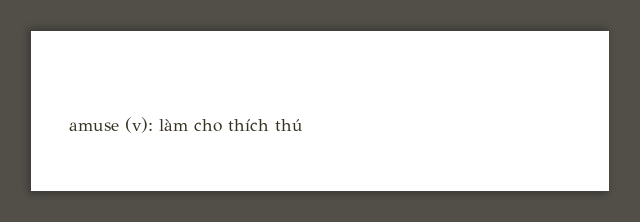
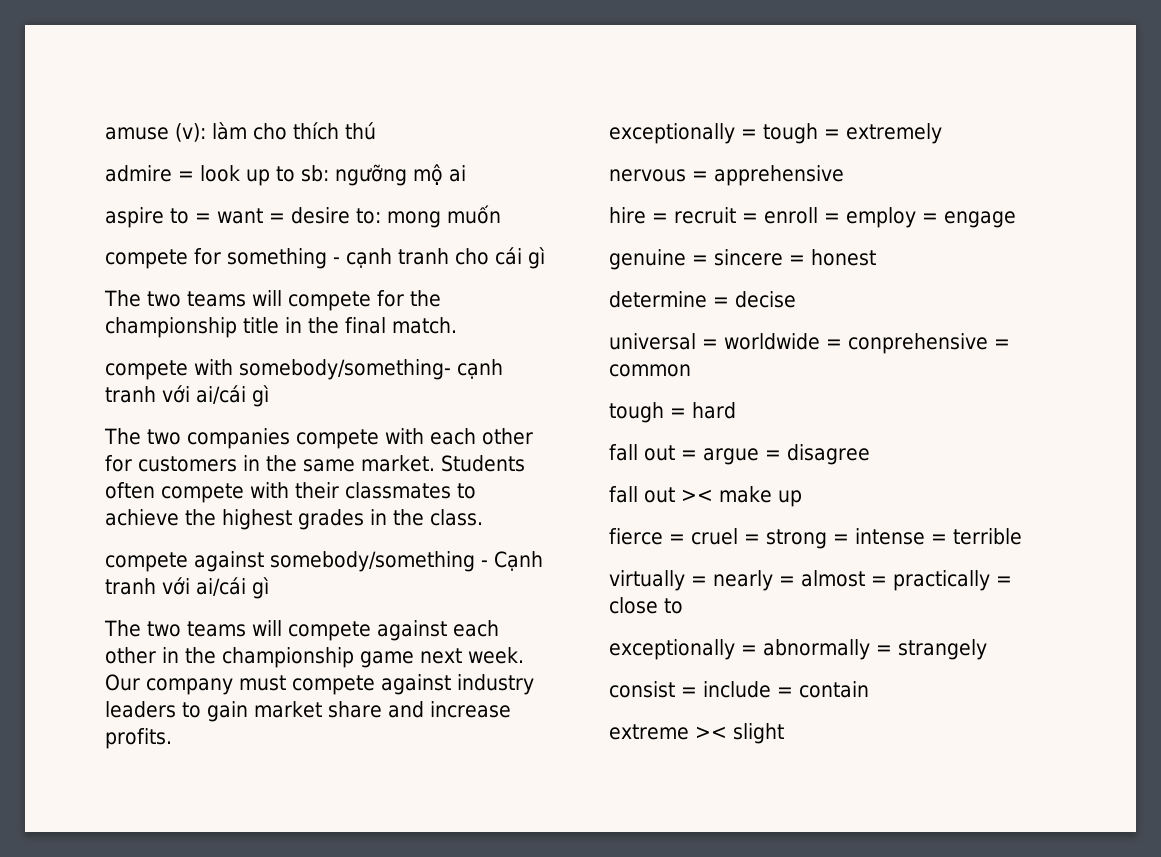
(303, 125) none -> [105,164,466,186] [105,205,501,228] [105,247,545,269] [104,290,441,311] [105,317,457,338] [105,359,503,380] [105,385,269,407] [104,428,533,449] [105,455,525,472] [105,482,476,503] [105,509,483,530] [105,551,543,572] [105,577,269,599] [104,620,499,641] [105,647,524,668] [105,674,534,695] [105,701,511,722] [105,728,172,749] [609,123,942,144] [609,165,844,186] [609,207,1016,228] [609,249,876,270] [609,291,796,308] [609,333,1010,354] [609,364,691,377] [609,402,736,423] [609,444,870,465] [609,486,802,507] [609,528,1022,549] [609,570,1012,591] [609,597,683,614] [609,639,987,660] [609,681,869,698] [609,723,784,744] // admire = look up to sb: ngưỡng mộ ai // aspire to = want = desire to: mong muốn // compete for something - cạnh tranh cho cái gì // The two teams will compete for the championship title in the final match. // compete with somebody/something- cạnh tranh với ai/cái gì // The two companies compete with each other for customers in the same market. Students often compete with their classmates to achieve the highest grades in the class. // compete against somebody/something - Cạnh tranh với ai/cái gì // The two teams will compete against each other in the championship game next week. Our company must compete against industry leaders to gain market share and increase profits. // exceptionally = tough = extremely // nervous = apprehensive // hire = recruit = enroll = employ = engage // genuine = sincere = honest // determine = decise // universal = worldwide = conprehensive = common // tough = hard // fall out = argue = disagree // fall out >< make up // fierce = cruel = strong = intense = terrible // virtually = nearly = almost = practically = close to // exceptionally = abnormally = strangely // consist = include = contain // extreme >< slight

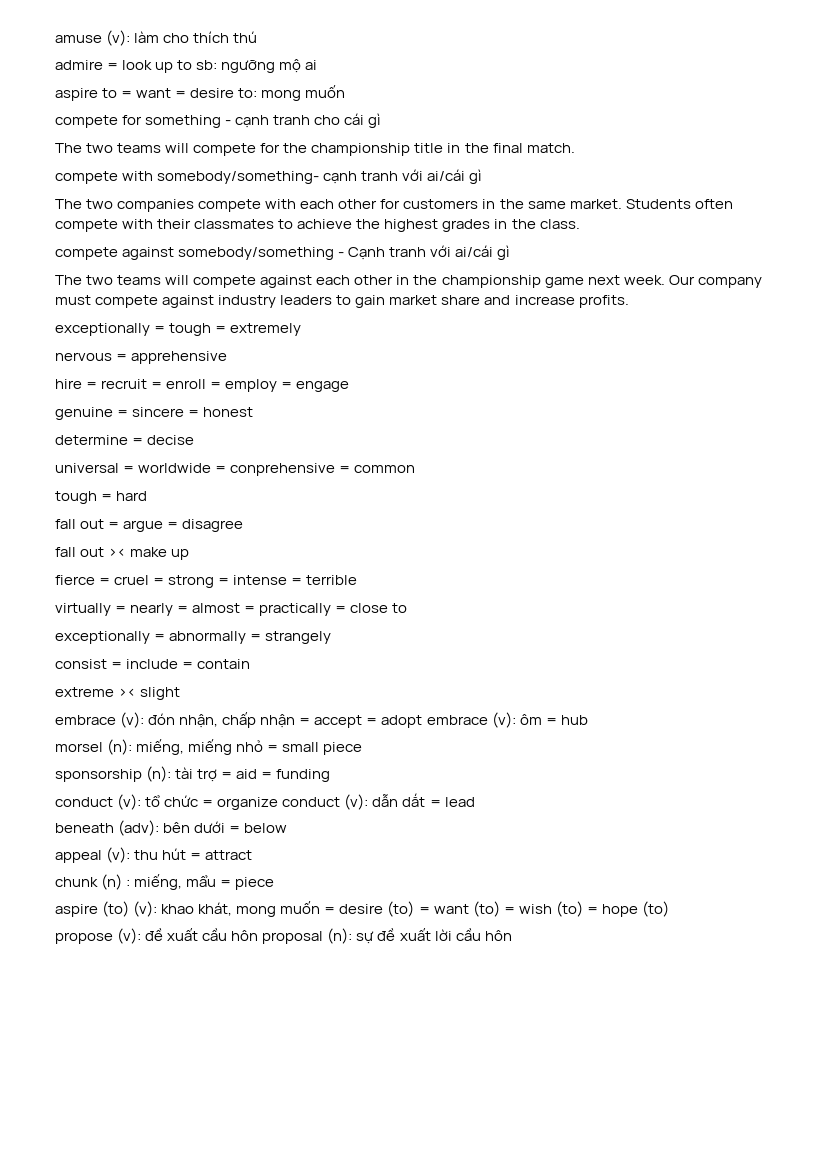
(784, 733) none -> [55,712,588,728] [55,739,363,755] [55,766,331,782] [55,793,475,810] [55,820,288,836] [55,847,253,863] [55,874,275,890] [55,901,669,917] [55,928,512,944] // embrace (v): đón nhận, chấp nhận = accept = adopt embrace (v): ôm = hub // morsel (n): miếng, miếng nhỏ = small piece // sponsorship (n): tài trợ = aid = funding // conduct (v): tổ chức = organize conduct (v): dẫn dắt = lead // beneath (adv): bên dưới = below // appeal (v): thu hút = attract // chunk (n) : miếng, mẩu = piece // aspire (to) (v): khao khát, mong muốn = desire (to) = want (to) = wish (to) = hope (to) // propose (v): đề xuất cầu hôn proposal (n): sự đề xuất lời cầu hôn

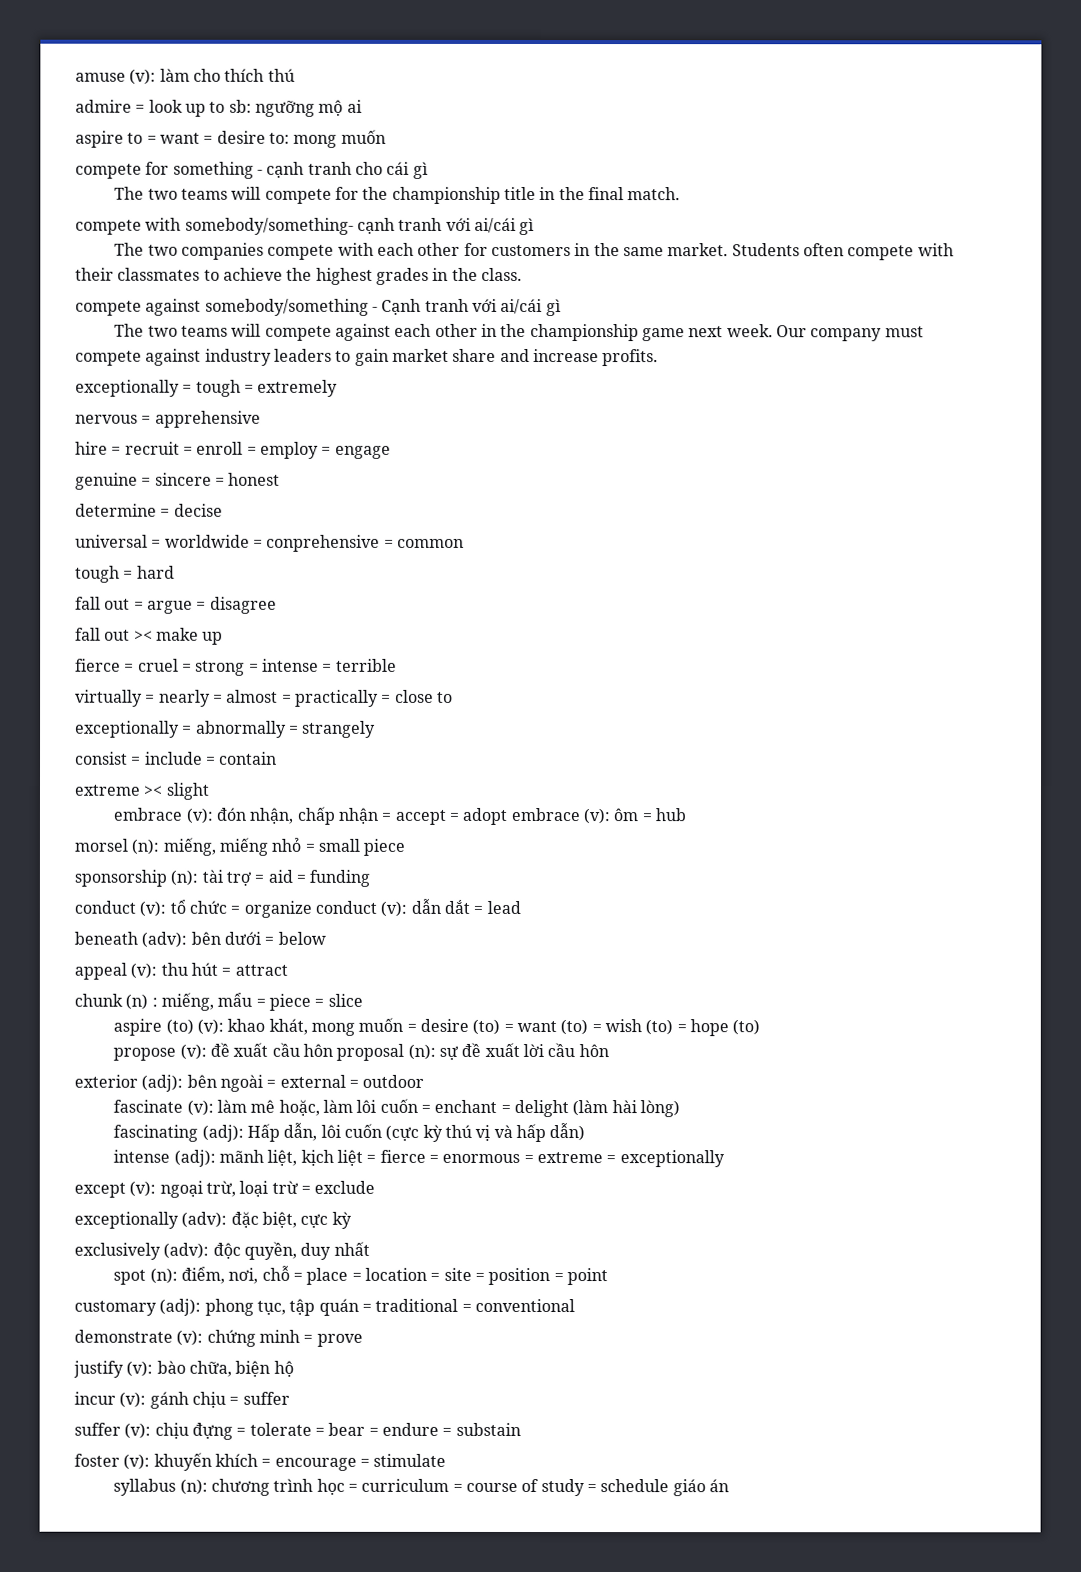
(275, 883) none -> [314,993,363,1007] = slice
(512, 935) none -> [74,1074,425,1092] [113,1098,680,1118] [113,1122,586,1143] [113,1149,725,1168] [74,1180,376,1198] [74,1211,352,1229] [74,1241,370,1260] [113,1265,608,1286] [74,1298,575,1316] [74,1329,363,1347] [73,1360,294,1378] [74,1391,290,1409] [74,1422,521,1440] [74,1452,447,1471] [113,1478,729,1497] // exterior (adj): bên ngoài = external = outdoor // fascinate (v): làm mê hoặc, làm lôi cuốn = enchant = delight (làm hài lòng) // fascinating (adj): Hấp dẫn, lôi cuốn (cực kỳ thú vị và hấp dẫn) // intense (adj): mãnh liệt, kịch liệt = fierce = enormous = extreme = exceptionally // except (v): ngoại trừ, loại trừ = exclude // exceptionally (adv): đặc biệt, cực kỳ // exclusively (adv): độc quyền, duy nhất // spot (n): điểm, nơi, chỗ = place = location = site = position = point // customary (adj): phong tục, tập quán = traditional = conventional // demonstrate (v): chứng minh = prove // justify (v): bào chữa, biện hộ // incur (v): gánh chịu = suffer // suffer (v): chịu đựng = tolerate = bear = endure = substain // foster (v): khuyến khích = encourage = stimulate // syllabus (n): chương trình học = curriculum = course of study = schedule giáo án

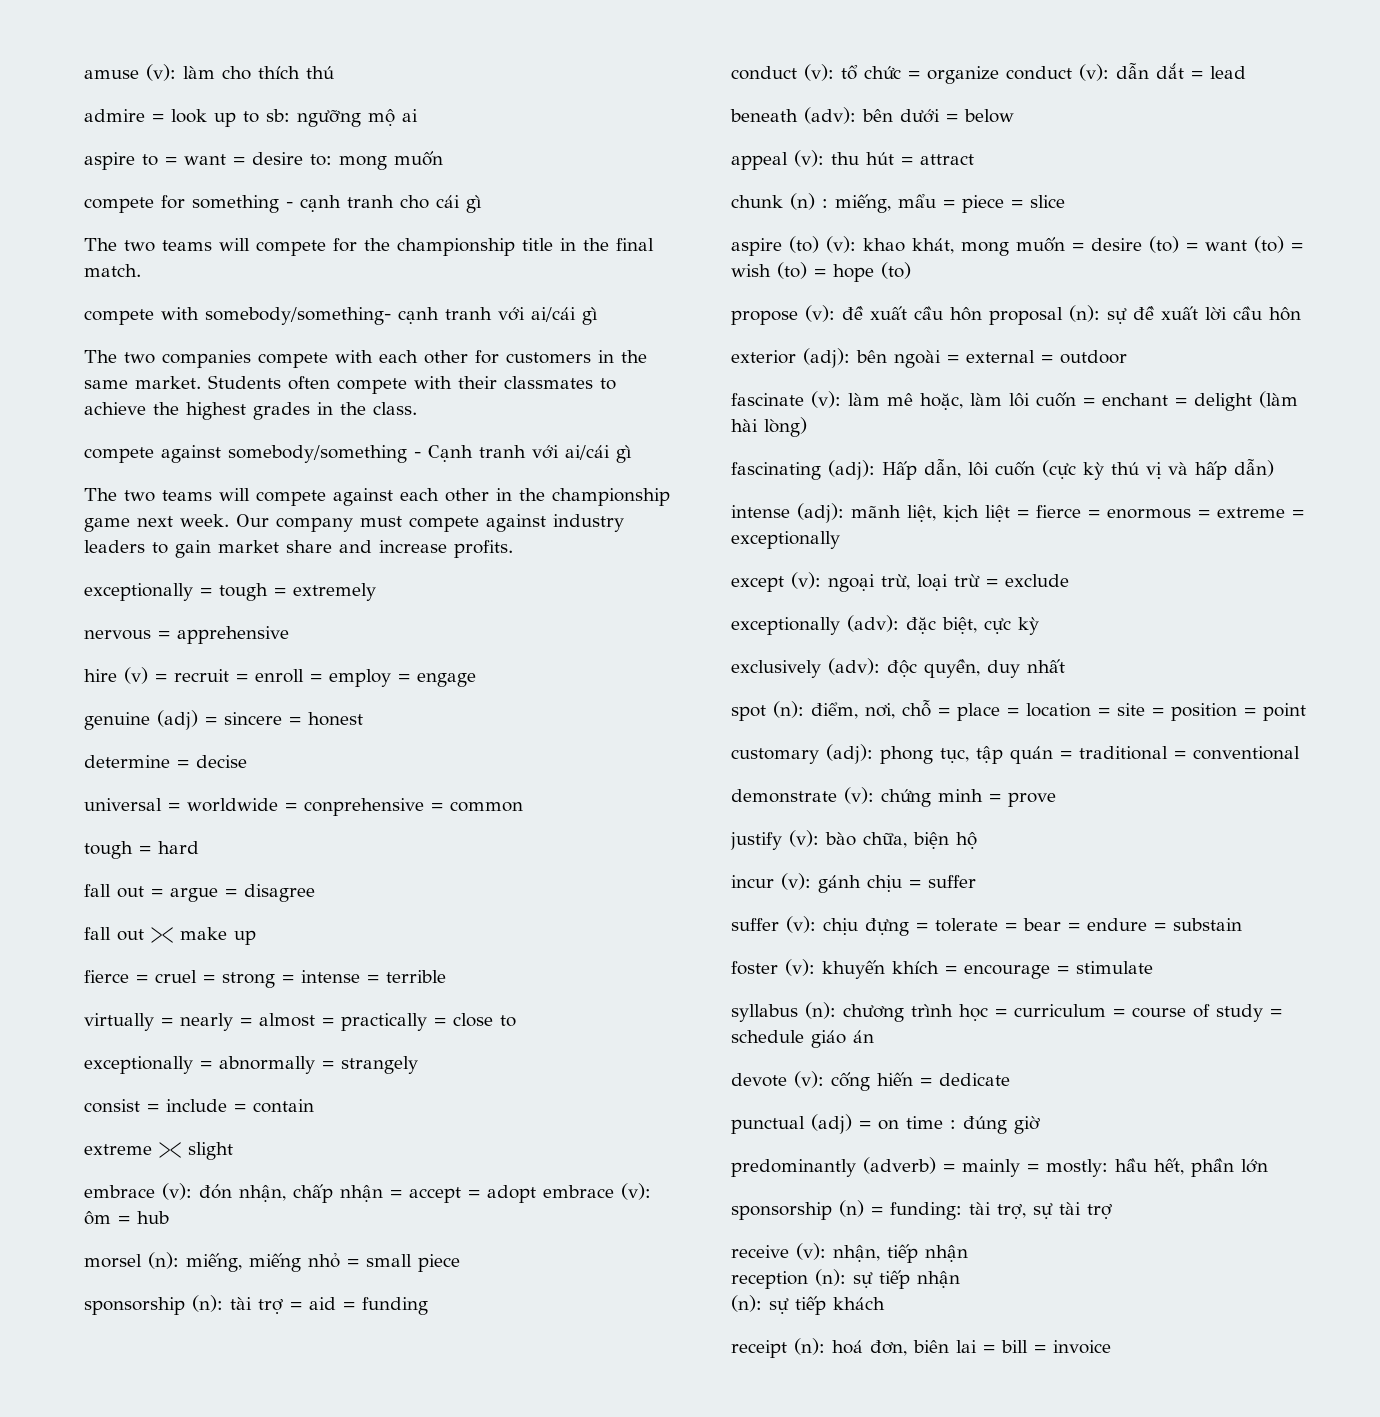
(108, 448) none -> [124,667,148,684] (v)
(138, 481) none -> [157,710,198,730] (adj)
(729, 1486) none -> [731,1071,1010,1091] [731,1114,1040,1134] [731,1157,1268,1177] [731,1200,1112,1220] [731,1243,968,1263] [731,1269,960,1289] [731,1295,885,1315] [731,1338,1111,1358] // devote (v): cống hiến = dedicate // punctual (adj) = on time : đúng giờ // predominantly (adverb) = mainly = mostly: hầu hết, phần lớn // sponsorship (n) = funding: tài trợ, sự tài trợ // receive (v): nhận, tiếp nhận // reception (n): sự tiếp nhận // (n): sự tiếp khách // receipt (n): hoá đơn, biên lai = bill = invoice

